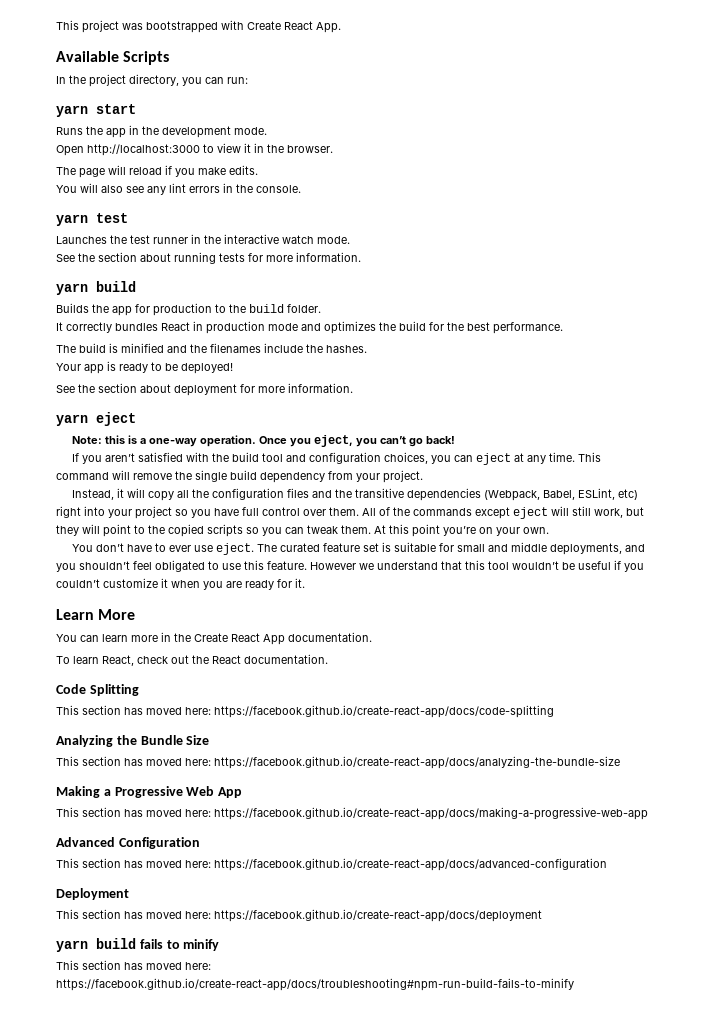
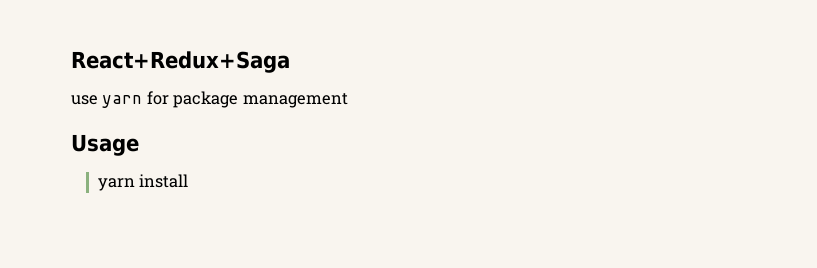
[56,20,341,33] [56,51,170,65] [56,74,248,87] [56,104,136,117] [56,125,267,138] [56,143,333,156] [56,165,258,178] [56,183,301,195] [56,213,128,226] [56,234,350,244] [56,252,361,264] [56,281,136,295] [56,303,321,316] [56,321,563,334] [56,343,367,353] [56,361,233,374] [56,383,353,396] [56,412,136,426] [72,435,456,447] [72,452,602,465] [56,470,423,483] [72,488,639,501] [56,506,644,519] [56,524,549,537] [72,542,646,555] [56,560,644,572] [56,578,305,590] [56,609,136,620] [56,632,372,645] [56,654,328,666] [56,684,139,696] [56,705,554,718] [56,735,210,747] [56,756,620,769] [56,786,243,798] [56,807,648,820] [56,837,200,849] [56,858,607,871] [56,888,129,900] [56,909,542,922] [56,938,220,952] [56,960,211,970] [56,978,574,991] This project was bootstrapped with Create React App. // Available Scripts // In the project directory, you can run: // yarn start // Runs the app in the development mode. // Open http://localhost:3000 to view it in the browser. // The page will reload if you make edits. // You will also see any lint errors in the console. // yarn test // Launches the test runner in the interactive watch mode. // See the section about running tests for more information. // yarn build // Builds the app for production to the build folder. // It correctly bundles React in production mode and optimizes the build for the best performance. // The build is minified and the filenames include the hashes. // Your app is ready to be deployed! // See the section about deployment for more information. // yarn eject // Note: this is a one-way operation. Once you eject, you can’t go back! // If you aren’t satisfied with the build tool and configuration choices, you can eject at any time. This command will remove the single build dependency from your project. // Instead, it will copy all the configuration files and the transitive dependencies (Webpack, Babel, ESLint, etc) right into your project so you have full control over them. All of the commands except eject will still work, but they will point to the copied scripts so you can tweak them. At this point you’re on your own. // You don’t have to ever use eject. The curated feature set is suitable for small and middle deployments, and you shouldn’t feel obligated to use this feature. However we understand that this tool wouldn’t be useful if you couldn’t customize it when you are ready for it. // Learn More // You can learn more in the Create React App documentation. // To learn React, check out the React documentation. // Code Splitting // This section has moved here: https://facebook.github.io/create-react-app/docs/code-splitting // Analyzing the Bundle Size // This section has moved here: https://facebook.github.io/create-react-app/docs/analyzing-the-bundle-size // Making a Progressive Web App // This section has moved here: https://facebook.github.io/create-react-app/docs/making-a-progressive-web-app // Advanced Configuration // This section has moved here: https://facebook.github.io/create-react-app/docs/advanced-configuration // Deployment // This section has moved here: https://facebook.github.io/create-react-app/docs/deployment // yarn build fails to minify // This section has moved here: https://facebook.github.io/create-react-app/docs/troubleshooting#npm-run-build-fails-to-minify -> [71,51,290,73] [71,91,348,108] [71,134,139,156] [97,174,189,191] React+Redux+Saga // use yarn for package management // Usage // yarn install

